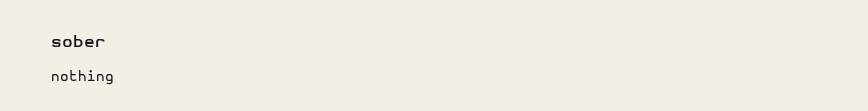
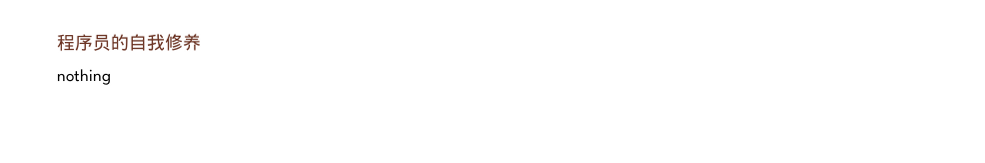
[51,35,106,47] sober -> [56,33,201,52] 程序员的自我修养

